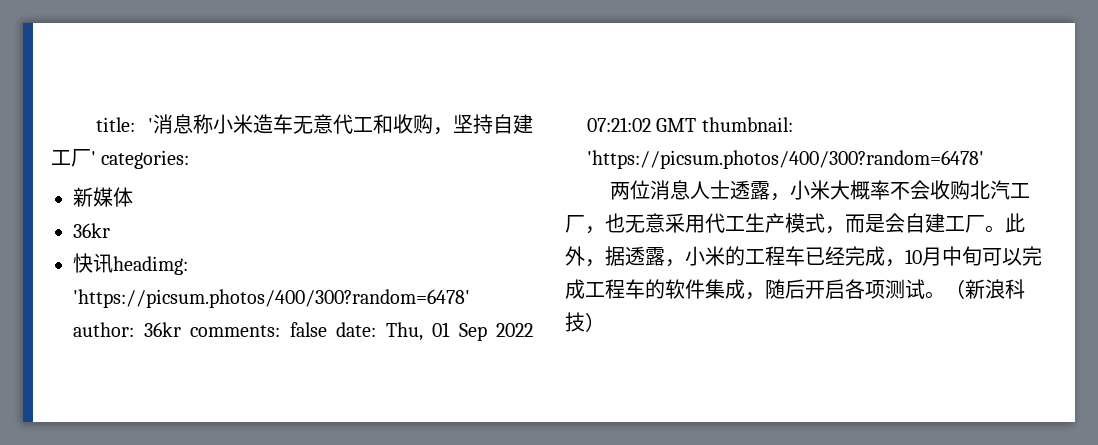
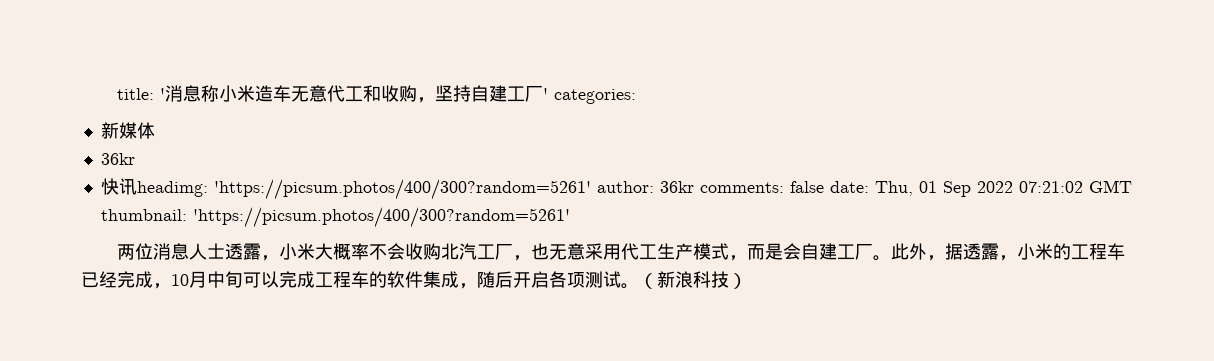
[73,289,470,308] 'https://picsum.photos/400/300?random=6478' -> [213,179,591,200] 'https://picsum.photos/400/300?random=5261'
[587,150,984,169] 'https://picsum.photos/400/300?random=6478' -> [192,207,570,228] 'https://picsum.photos/400/300?random=5261'

